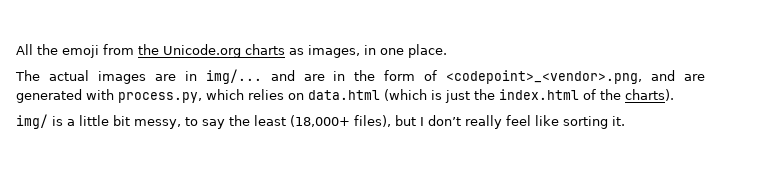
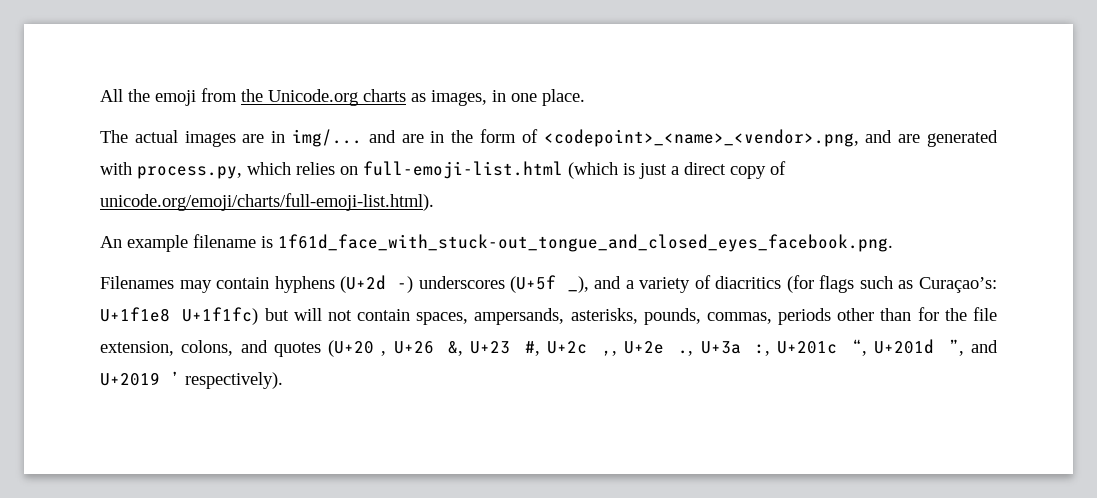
[446,70,643,84] <codepoint>_<vendor>.png, -> [543,129,859,147] <codepoint>_<name>_<vendor>.png,
[308,90,380,100] data.html -> [363,161,563,179] full-emoji-list.html
[474,89,674,101] [16,114,625,129] the index.html of the charts). // img/ is a little bit messy, to say the least (18,000+ files), but I don’t really feel like sorting it. -> [671,161,786,179] [100,193,434,211] [100,234,893,252] [100,275,997,293] [100,307,997,325] [100,339,998,357] [100,371,283,389] a direct copy of unicode.org/emoji/charts/full-emoji-list.html). // An example filename is 1f61d_face_with_stuck-out_tongue_and_closed_eyes_facebook.png. // Filenames may contain hyphens (U+2d -) underscores (U+5f _), and a variety of diacritics (for flags such as Curaçao’s: U+1f1e8 U+1f1fc) but will not contain spaces, ampersands, asterisks, pounds, commas, periods other than for the file extension, colons, and quotes (U+20 , U+26 &, U+23 #, U+2c ,, U+2e ., U+3a :, U+201c “, U+201d ”, and U+2019 ’ respectively).

